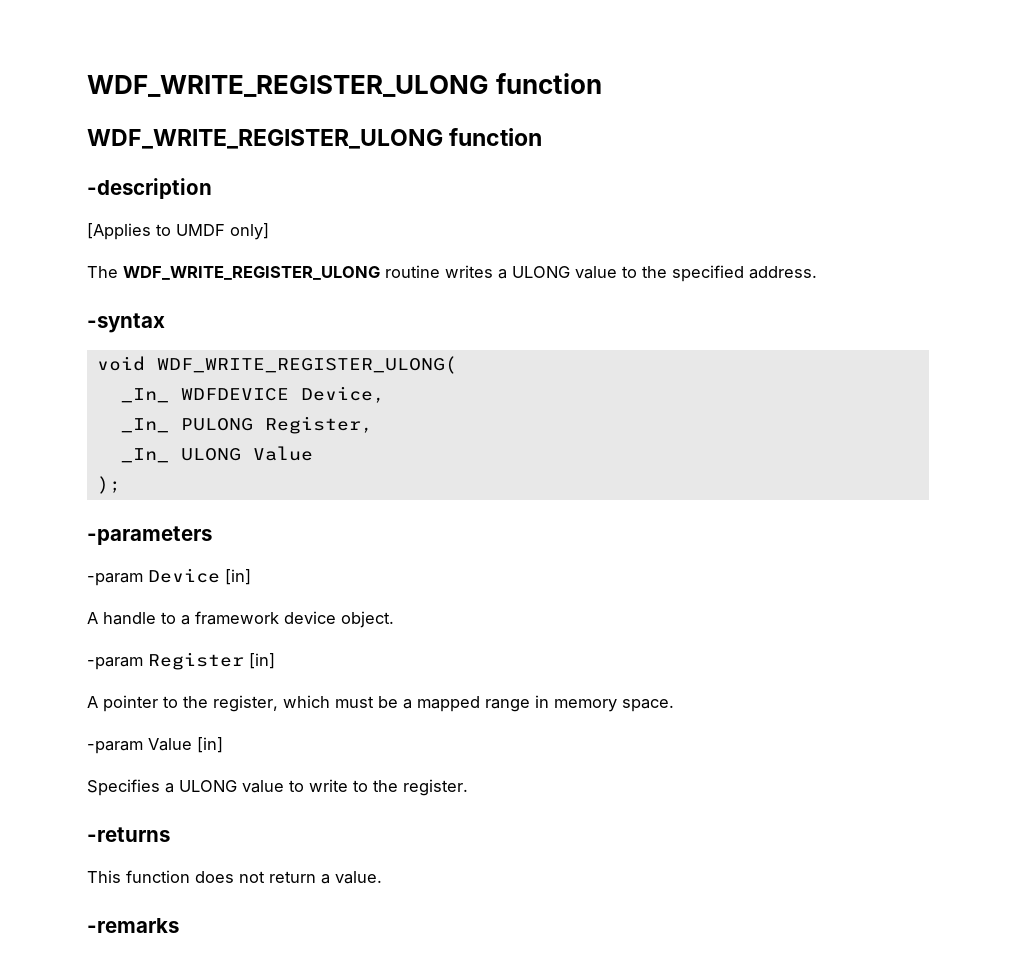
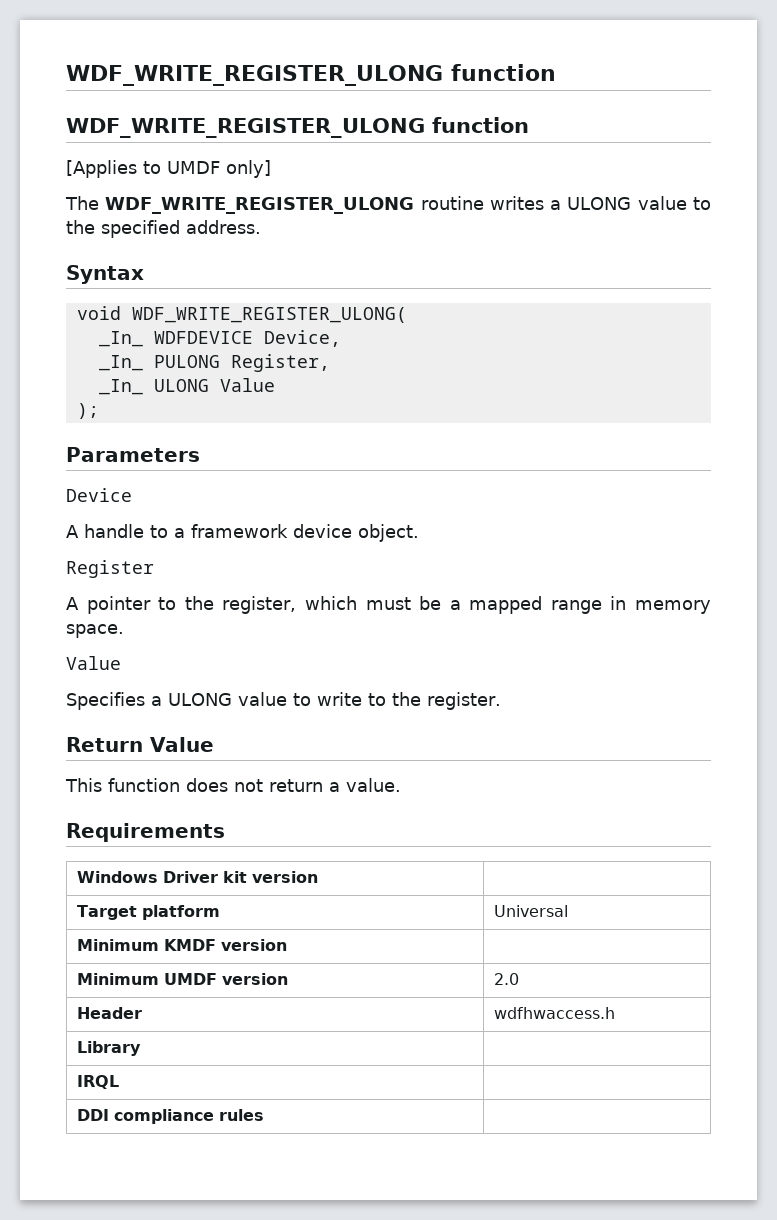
[87,178,212,199] // -description -> (529, 125) none
[87,313,165,333] -syntax -> [66,265,144,284] Syntax
[87,526,212,545] [87,573,143,586] -parameters // -param -> [66,447,200,462] Parameters //
[225,569,251,585] [in] -> (132, 495) none
[87,657,143,670] -param -> (419, 533) none
[249,653,275,669] [in] -> (154, 569) none
[87,737,223,754] -param Value [in] -> [66,656,121,670] Value
[87,827,170,842] -returns -> [66,737,214,752] Return Value
[87,918,179,933] -remarks -> [66,823,225,842] [77,871,319,883] [77,905,221,920] [494,905,569,917] [77,939,288,951] [77,973,289,985] [494,973,520,985] [77,1007,143,1019] [494,1007,616,1019] [77,1041,142,1056] [77,1075,120,1089] [77,1109,265,1124] Requirements // Windows Driver kit version | // Target platform | Universal // Minimum KMDF version | // Minimum UMDF version | 2.0 // Header | wdfhwaccess.h // Library | // IRQL | // DDI compliance rules |

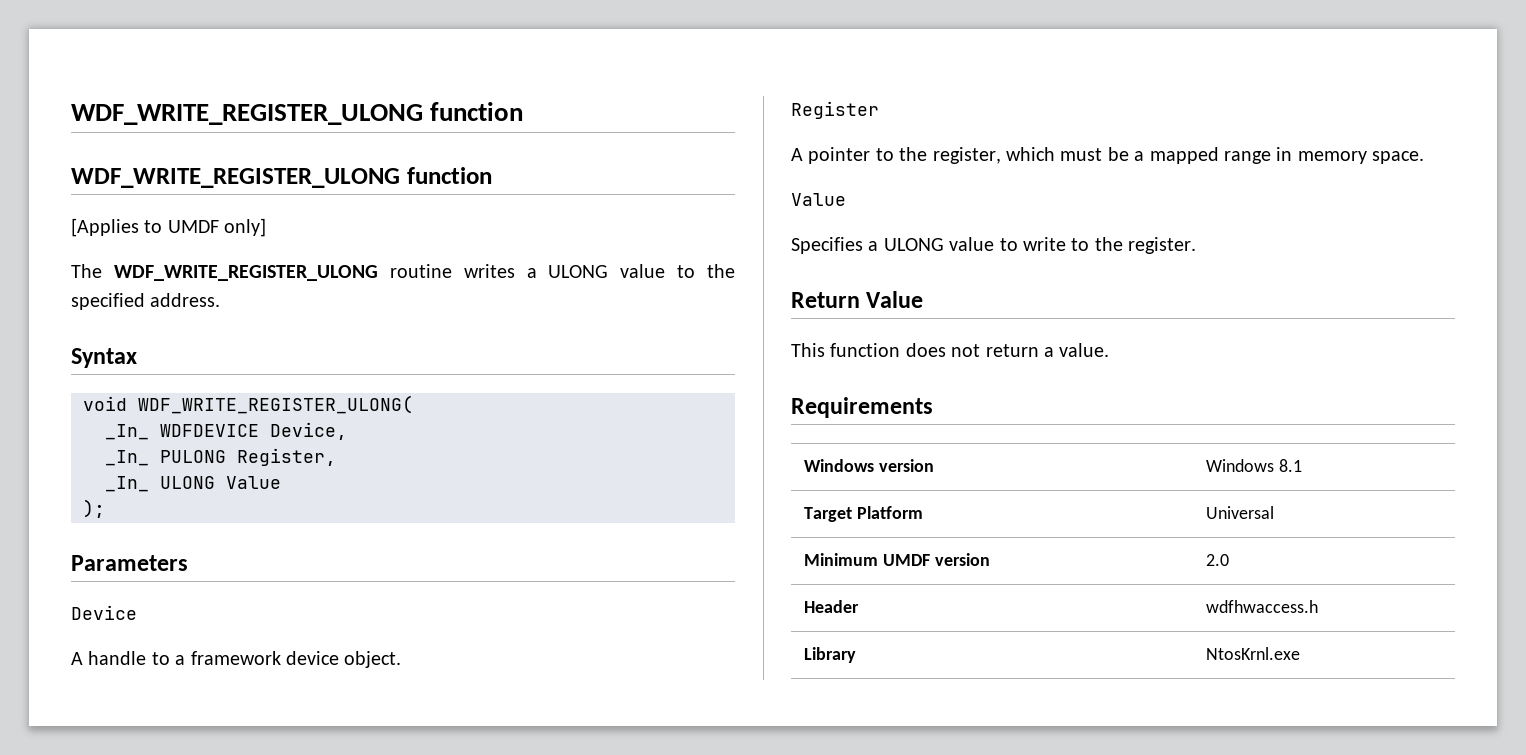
[163,871,319,883] Driver kit version | -> [879,459,935,472] [1206,459,1303,472] version | Windows 8.1
[142,905,221,920] platform -> [857,506,924,519] Platform
[77,939,288,951] // Minimum KMDF version | -> (1275, 512) none
[77,1075,120,1089] [77,1109,265,1124] // IRQL | // DDI compliance rules | -> [1206,647,1301,660] NtosKrnl.exe

